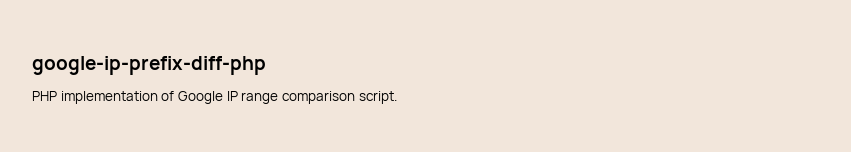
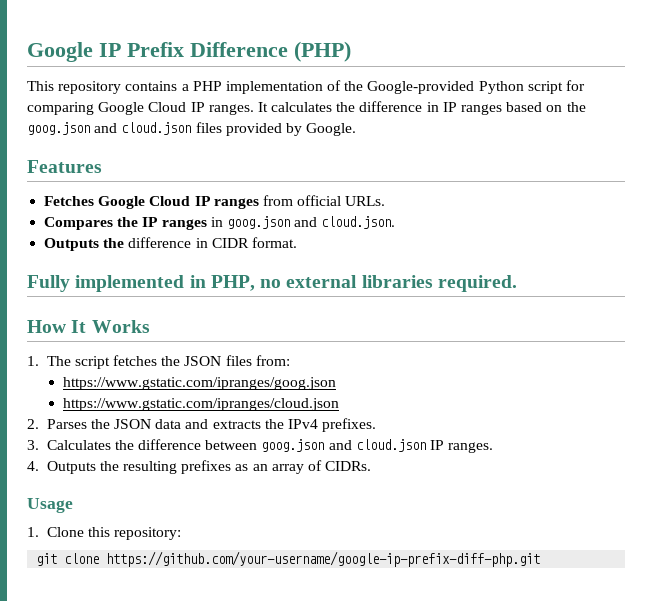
[32,56,266,75] [32,91,397,104] google-ip-prefix-diff-php // PHP implementation of Google IP range comparison script. -> [27,41,351,62] [27,80,586,94] [27,101,586,115] [27,122,357,136] [27,160,102,173] [44,195,386,209] [44,216,396,230] [44,237,297,251] [27,275,517,292] [27,320,150,333] [27,355,290,369] [62,377,336,390] [62,398,339,411] [27,418,377,432] [27,439,494,453] [27,460,372,474] [27,498,73,513] [27,527,182,540] [36,551,541,567] Google IP Prefix Difference (PHP) // This repository contains a PHP implementation of the Google-provided Python script for comparing Google Cloud IP ranges. It calculates the difference in IP ranges based on the goog.json and cloud.json files provided by Google. // Features // Fetches Google Cloud IP ranges from official URLs. // Compares the IP ranges in goog.json and cloud.json. // Outputs the difference in CIDR format. // Fully implemented in PHP, no external libraries required. // How It Works // 1. The script fetches the JSON files from: // https://www.gstatic.com/ipranges/goog.json // https://www.gstatic.com/ipranges/cloud.json // 2. Parses the JSON data and extracts the IPv4 prefixes. // 3. Calculates the difference between goog.json and cloud.json IP ranges. // 4. Outputs the resulting prefixes as an array of CIDRs. // Usage // 1. Clone this repository: // git clone https://github.com/your-username/google-ip-prefix-diff-php.git

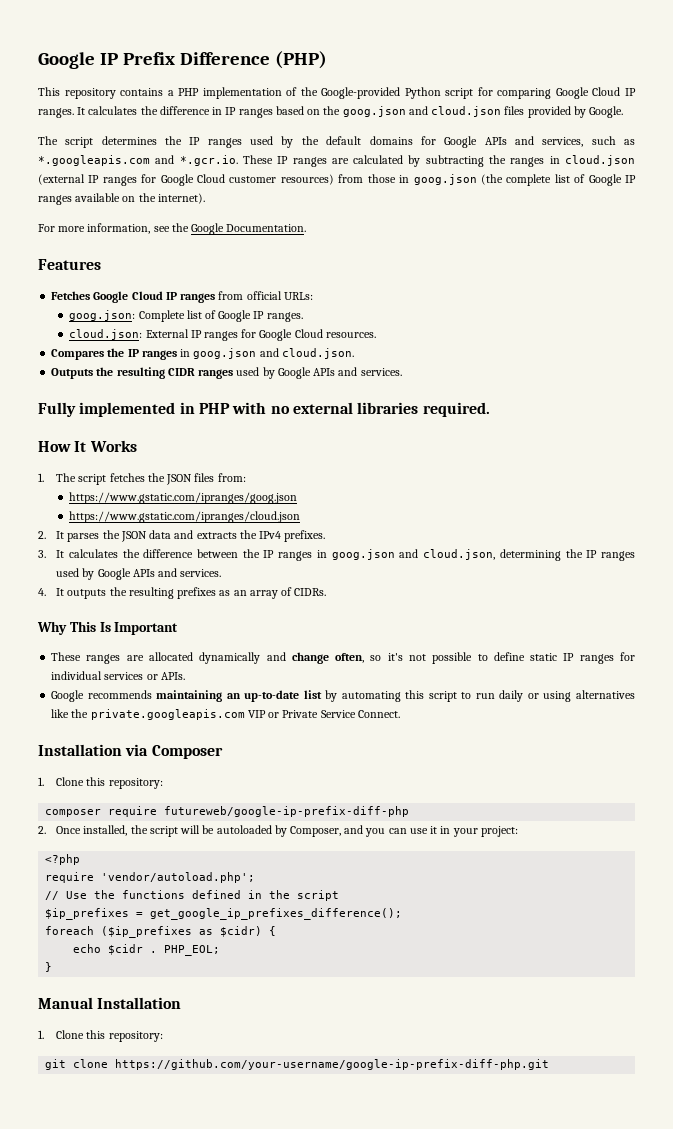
(357, 129) none -> [38,136,636,148] [38,155,636,167] [38,174,636,186] [38,193,205,205] [38,223,307,235] // The script determines the IP ranges used by the default domains for Google APIs and services, such as *.googleapis.com and *.gcr.io. These IP ranges are calculated by subtracting the ranges in cloud.json (external IP ranges for Google Cloud customer resources) from those in goog.json (the complete list of Google IP ranges available on the internet). // For more information, see the Google Documentation.
[345,196,386,206] URLs. -> [283,292,313,300] [69,310,303,322] [69,329,376,341] URLs: // goog.json: Complete list of Google IP ranges. // cloud.json: External IP ranges for Google Cloud resources.
[128,237,297,248] difference in CIDR format. -> [116,367,402,379] resulting CIDR ranges used by Google APIs and services.
[210,275,255,291] PHP, -> [198,402,267,414] PHP with
[46,419,87,429] Parses -> [56,531,100,542] It parses
[46,440,111,450] Calculates -> [56,549,118,558] It calculates
[261,439,494,453] goog.json and cloud.json IP ranges. -> [242,549,635,561] [56,568,222,580] the IP ranges in goog.json and cloud.json, determining the IP ranges used by Google APIs and services.
[46,461,96,474] Outputs -> [56,588,107,599] It outputs
[27,498,73,513] Usage -> [37,621,179,635] [51,652,635,664] [51,671,185,680] [51,690,635,702] [51,709,400,720] [38,744,223,759] [38,777,163,789] [45,806,410,817] [38,825,518,837] [45,854,81,865] [45,872,256,883] [45,890,340,901] [45,908,403,920] [45,926,277,938] [73,944,221,956] [45,962,53,972] [38,997,182,1009] Why This Is Important // These ranges are allocated dynamically and change often, so it's not possible to define static IP ranges for individual services or APIs. // Google recommends maintaining an up-to-date list by automating this script to run daily or using alternatives like the private.googleapis.com VIP or Private Service Connect. // Installation via Composer // 1. Clone this repository: // composer require futureweb/google-ip-prefix-diff-php // 2. Once installed, the script will be autoloaded by Composer, and you can use it in your project: // <?php // require 'vendor/autoload.php'; // // Use the functions defined in the script // $ip_prefixes = get_google_ip_prefixes_difference(); // foreach ($ip_prefixes as $cidr) { // echo $cidr . PHP_EOL; // } // Manual Installation

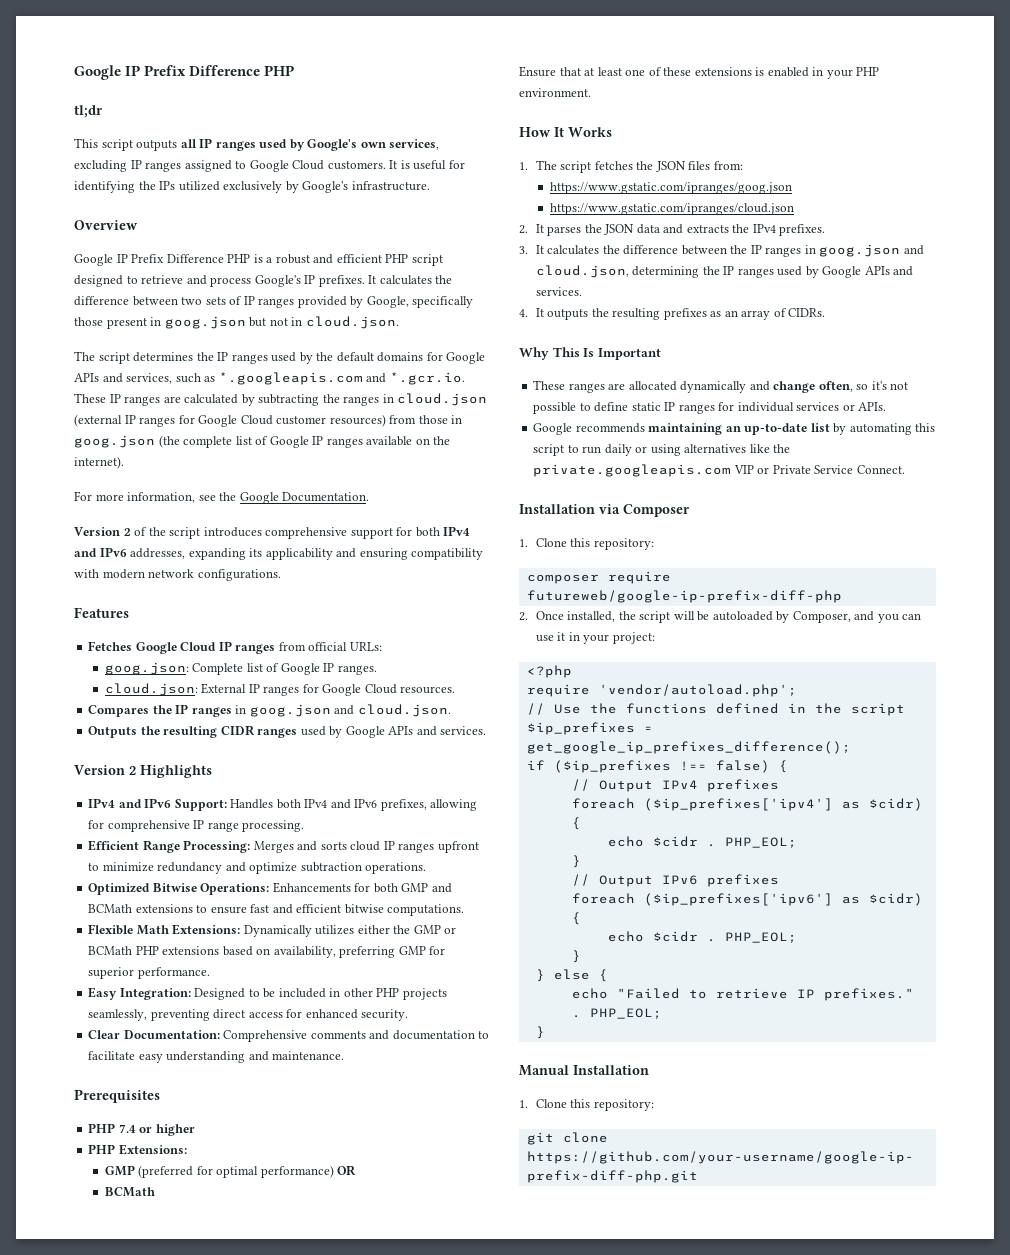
[38,51,327,69] [38,87,636,99] [38,106,624,118] Google IP Prefix Difference (PHP) // This repository contains a PHP implementation of the Google-provided Python script for comparing Google Cloud IP ranges. It calculates the difference in IP ranges based on the goog.json and cloud.json files provided by Google. -> [74,65,295,80] [74,105,103,118] [74,138,440,151] [74,160,465,172] [74,181,430,193] [74,220,138,230] [74,254,443,266] [74,275,453,287] [74,296,474,308] [74,316,399,329] Google IP Prefix Difference PHP // tl;dr // This script outputs all IP ranges used by Google's own services, excluding IP ranges assigned to Google Cloud customers. It is useful for identifying the IPs utilized exclusively by Google's infrastructure. // Overview // Google IP Prefix Difference PHP is a robust and efficient PHP script designed to retrieve and process Google's IP prefixes. It calculates the difference between two sets of IP ranges provided by Google, specifically those present in goog.json but not in cloud.json.
(307, 228) none -> [74,526,471,539] [74,547,484,560] [74,569,281,581] // Version 2 of the script introduces comprehensive support for both IPv4 and IPv6 addresses, expanding its applicability and ensuring compatibility with modern network configurations.
[38,402,490,417] Fully implemented in PHP with no external libraries required. -> [74,765,212,778] [88,798,478,811] [88,820,305,832] [88,840,479,853] [88,862,427,874] [88,882,452,895] [88,904,465,916] [88,924,457,937] [88,946,446,958] [88,967,210,979] [88,987,447,1000] [88,1009,409,1021] [88,1030,490,1042] [88,1051,345,1063] [74,1089,160,1103] [88,1123,195,1136] [88,1144,187,1155] [104,1165,357,1178] [104,1187,155,1197] [519,66,880,79] [519,88,591,97] Version 2 Highlights // IPv4 and IPv6 Support: Handles both IPv4 and IPv6 prefixes, allowing for comprehensive IP range processing. // Efficient Range Processing: Merges and sorts cloud IP ranges upfront to minimize redundancy and optimize subtraction operations. // Optimized Bitwise Operations: Enhancements for both GMP and BCMath extensions to ensure fast and efficient bitwise computations. // Flexible Math Extensions: Dynamically utilizes either the GMP or BCMath PHP extensions based on availability, preferring GMP for superior performance. // Easy Integration: Designed to be included in other PHP projects seamlessly, preventing direct access for enhanced security. // Clear Documentation: Comprehensive comments and documentation to facilitate easy understanding and maintenance. // Prerequisites // PHP 7.4 or higher // PHP Extensions: // GMP (preferred for optimal performance) OR // BCMath // Ensure that at least one of these extensions is enabled in your PHP environment.
[45,926,277,938] [73,944,221,956] [45,962,53,972] // foreach ($ip_prefixes as $cidr) { // echo $cidr . PHP_EOL; // } -> [526,760,788,773] [571,779,779,792] [571,798,923,811] [571,817,581,830] [607,836,797,848] [571,855,581,868] [571,874,779,887] [571,893,923,906] [571,912,581,925] [607,931,797,943] [571,950,581,963] [535,969,608,982] [571,988,914,1001] [571,1008,662,1019] [535,1026,545,1039] // if ($ip_prefixes !== false) { // // Output IPv4 prefixes // foreach ($ip_prefixes['ipv4'] as $cidr) { // echo $cidr . PHP_EOL; // } // // Output IPv6 prefixes // foreach ($ip_prefixes['ipv6'] as $cidr) { // echo $cidr . PHP_EOL; // } // } else { // echo "Failed to retrieve IP prefixes." . PHP_EOL; // }

